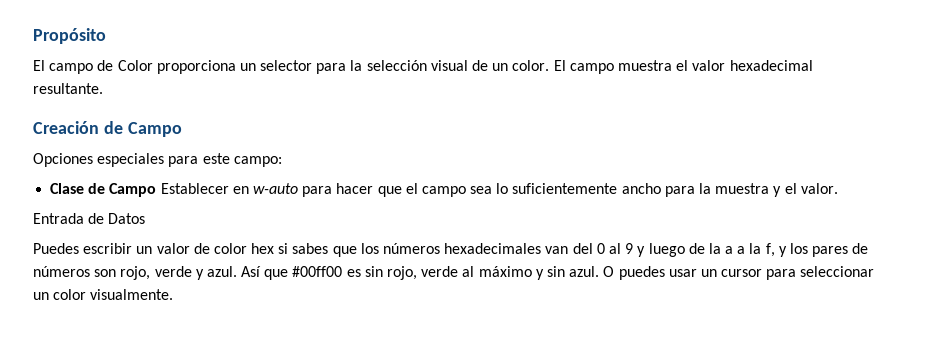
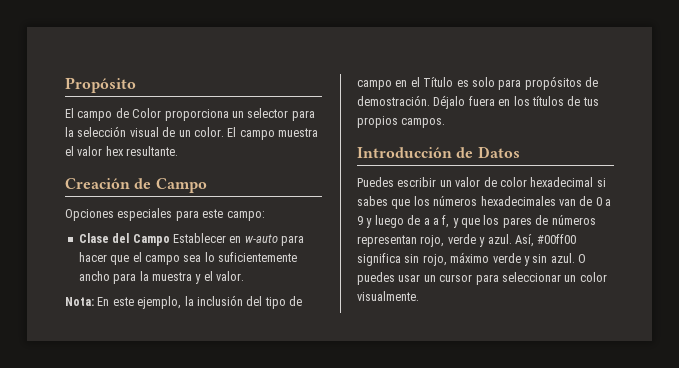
[729,60,813,71] hexadecimal -> [105,146,124,156] hex
[88,183,106,194] de -> [112,233,130,243] del
[33,213,84,224] Entrada -> [65,295,302,309] [357,76,598,90] [357,95,599,109] [357,116,446,128] [357,147,452,158] Nota: En este ejemplo, la inclusión del tipo de campo en el Título es solo para propósitos de demostración. Déjalo fuera en los títulos de tus propios campos. // Introducción
[251,243,275,254] hex -> [530,177,594,187] hexadecimal
[572,243,621,254] del 0 al -> [579,196,611,206] de 0 a
[708,243,721,254] la -> (421, 220) none
[749,243,762,254] la -> (439, 221) none
(787, 251) none -> [461,218,480,228] que
[94,269,117,277] son -> [357,235,417,247] representan
[241,266,532,280] Así que #00ff00 es sin rojo, verde al máximo -> [514,234,577,247] [357,252,521,266] Así, #00ff00 significa sin rojo, máximo verde

